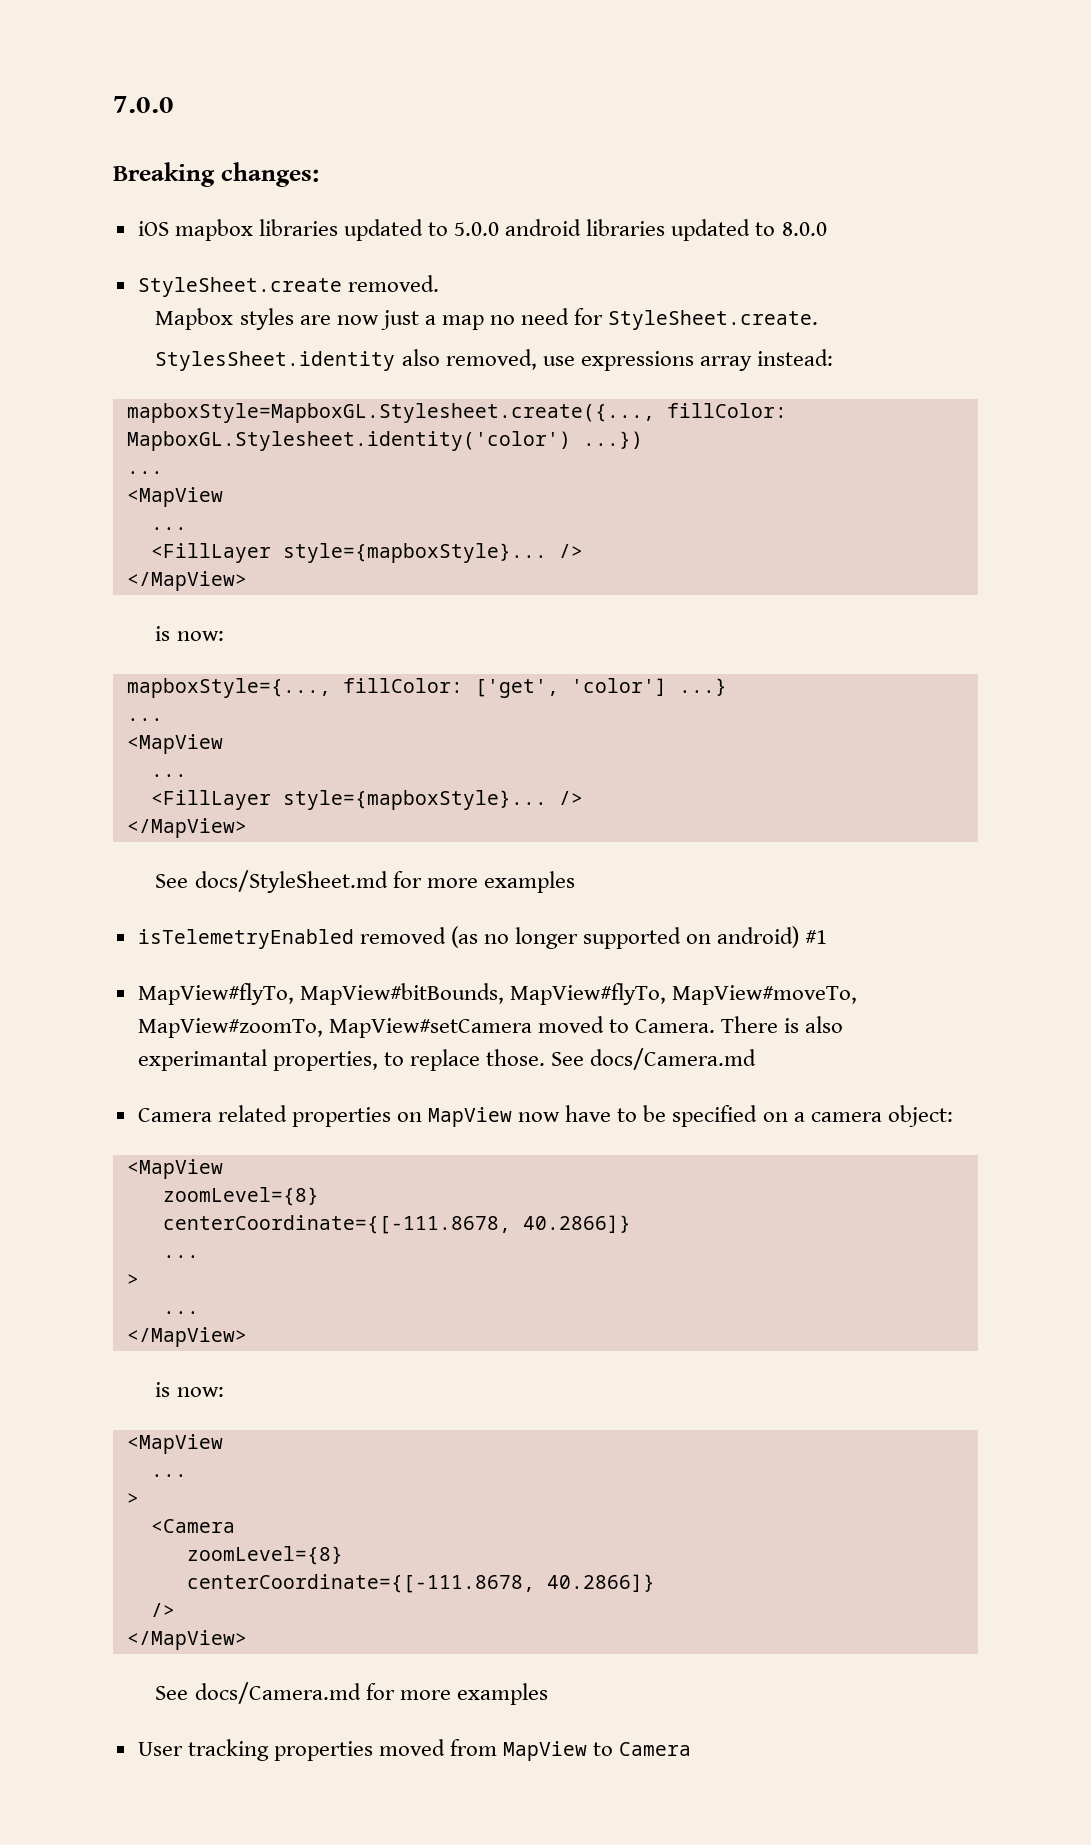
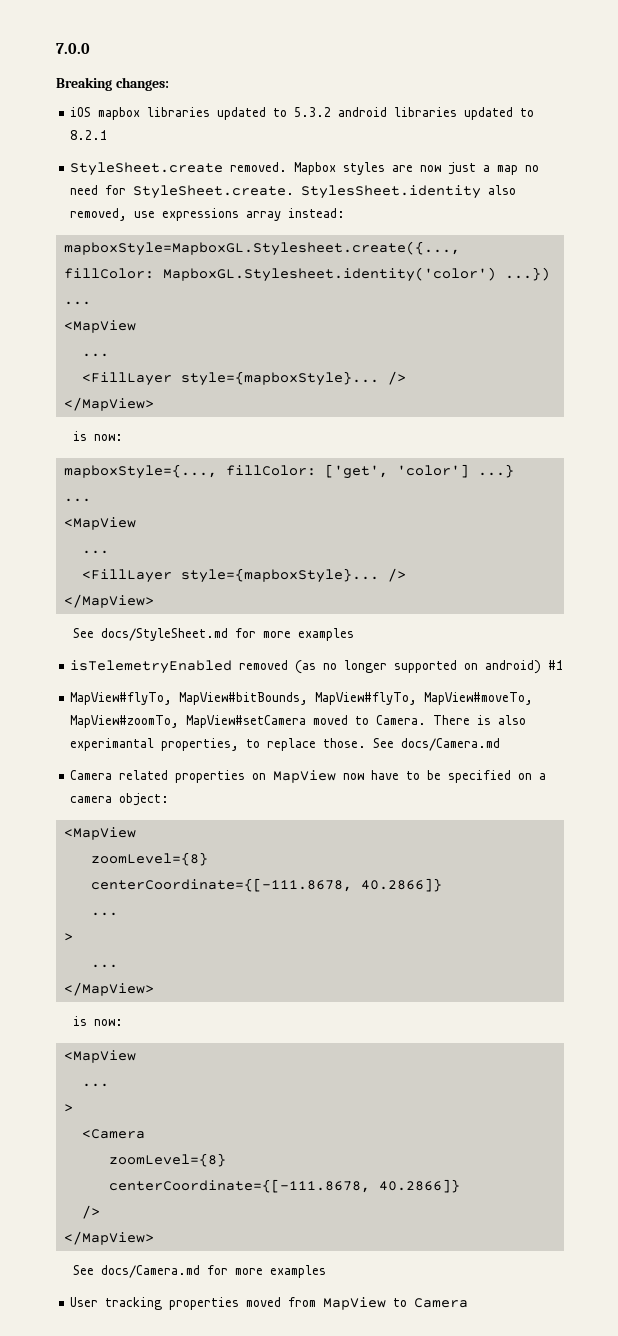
[454,222,500,236] 5.0.0 -> [294,107,332,117] 5.3.2
[781,222,827,236] 8.0.0 -> [70,130,108,140] 8.2.1
(439, 283) // -> (288, 167) none
(819, 320) // -> (295, 192) none

